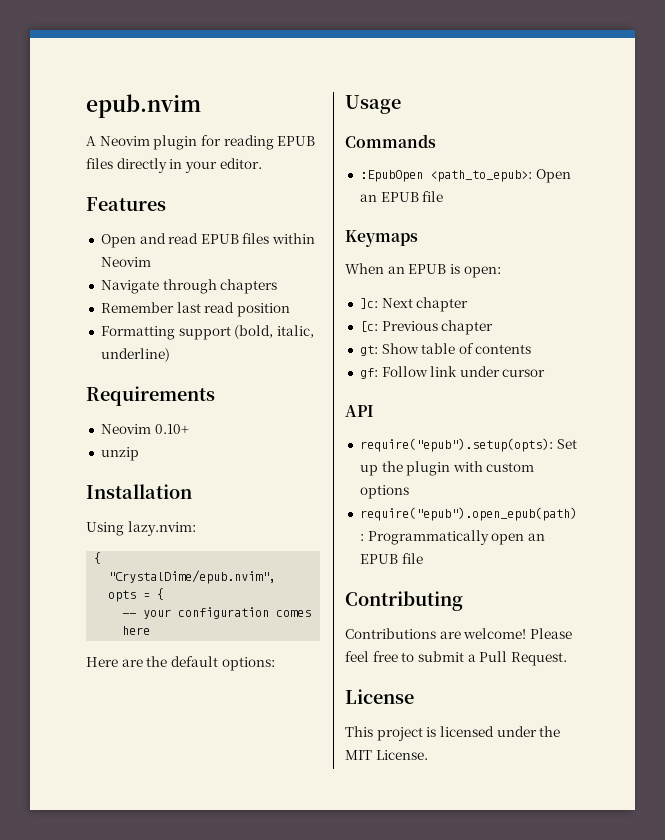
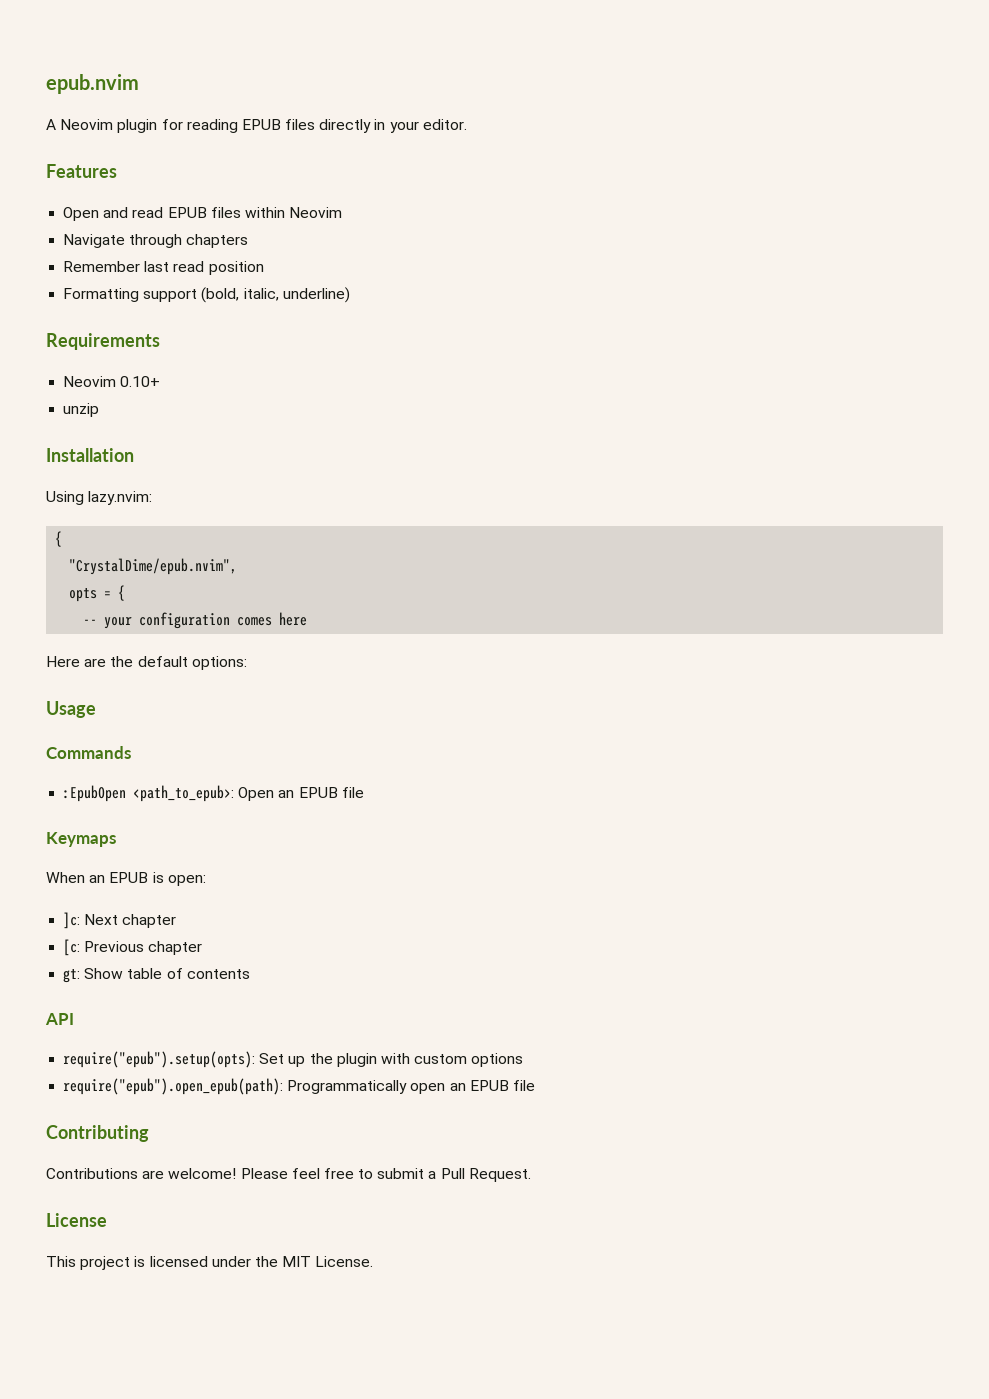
[359,366,546,379] // gf: Follow link under cursor -> (250, 974) none

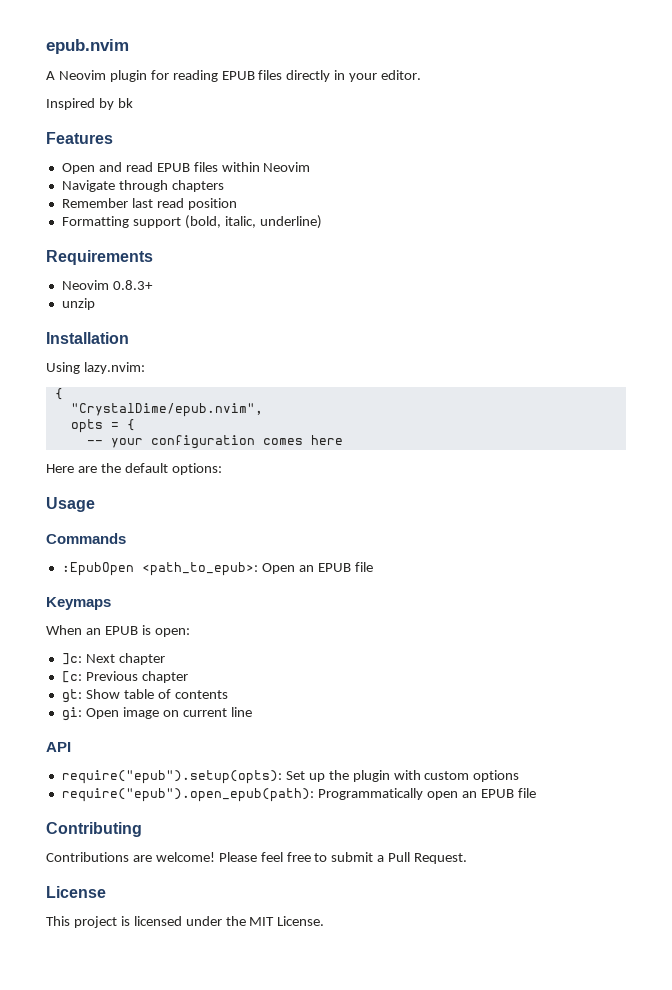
(467, 124) none -> [46,98,133,110] // Inspired by bk
[120,376,161,387] 0.10+ -> [112,280,153,290] 0.8.3+
(250, 974) none -> [61,707,252,721] // gi: Open image on current line

